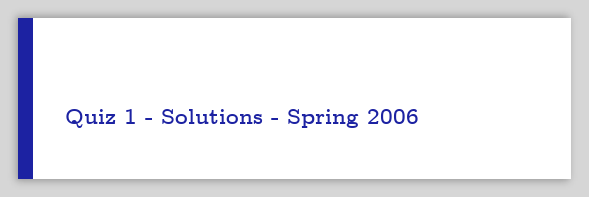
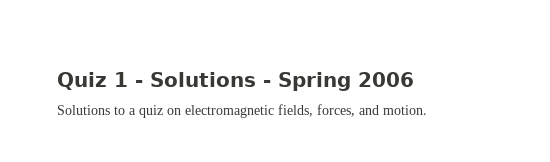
(419, 116) none -> [57,104,427,118] // Solutions to a quiz on electromagnetic fields, forces, and motion.

